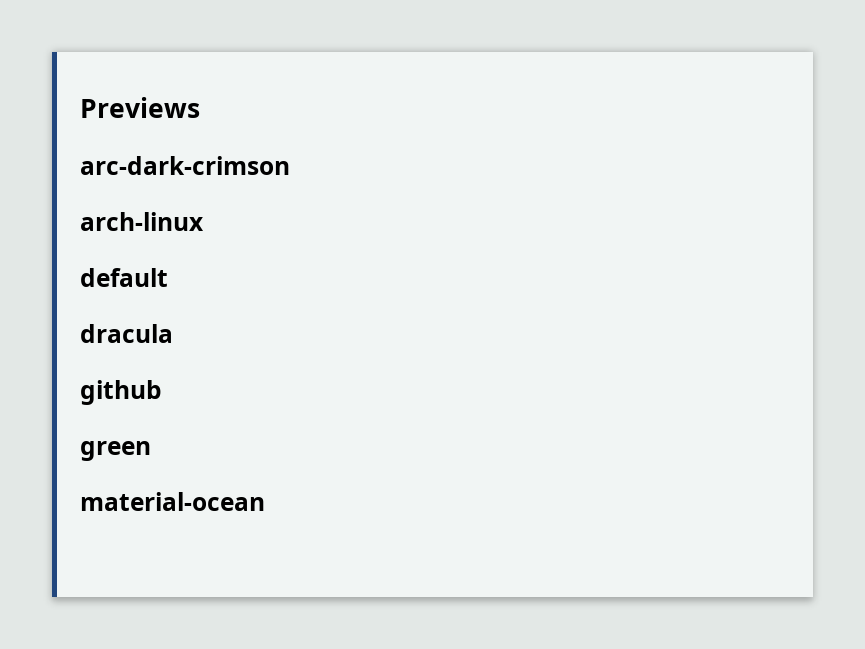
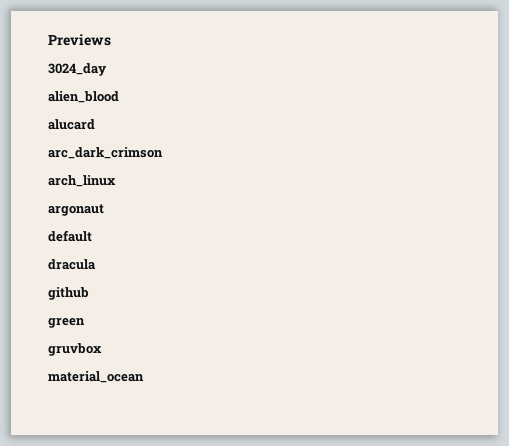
[80,156,290,175] [80,212,204,231] arc-dark-crimson // arch-linux -> [48,63,107,76] [48,91,119,103] [48,119,95,130] [48,147,163,159] [48,175,116,187] [48,204,104,216] 3024_day // alien_blood // alucard // arc_dark_crimson // arch_linux // argonaut
[80,492,265,511] material-ocean -> [48,343,102,356] [48,371,144,383] gruvbox // material_ocean

